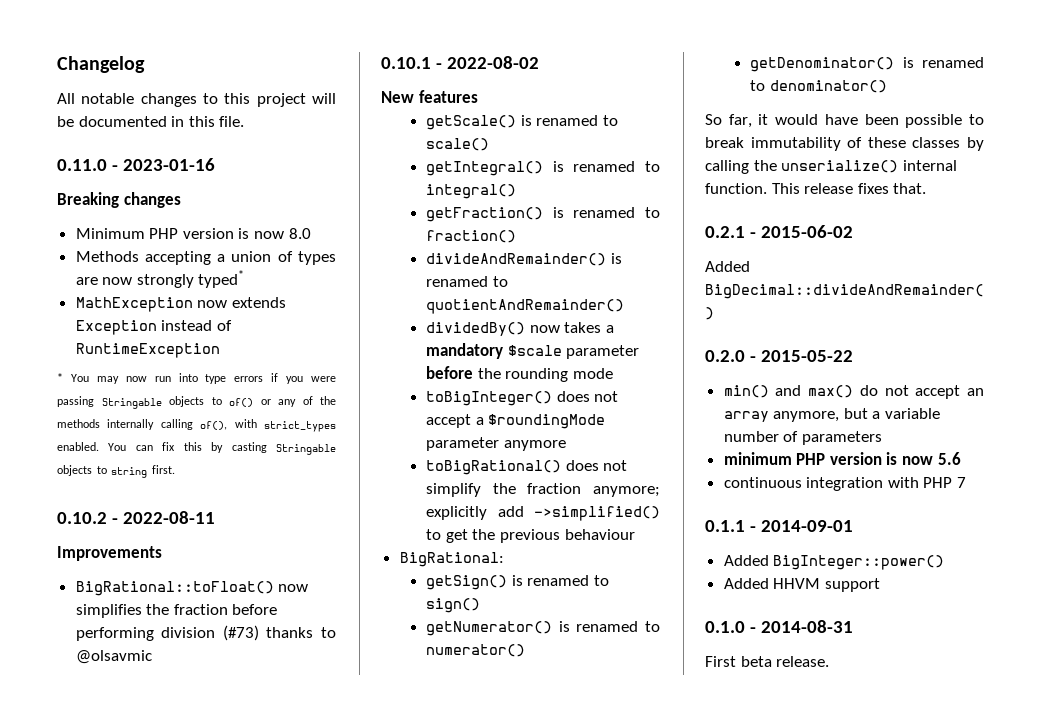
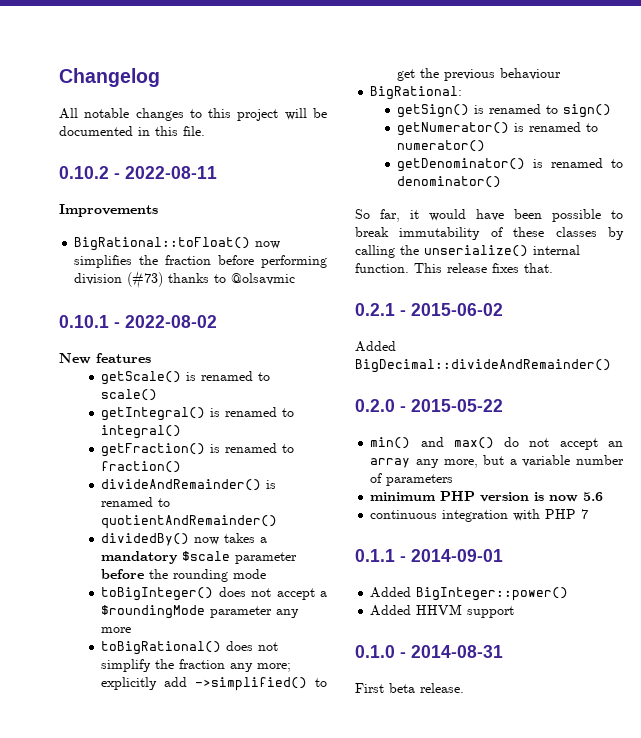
[57,158,215,171] [57,192,181,208] [75,228,311,239] [75,251,336,265] [75,270,245,288] [75,297,286,312] [75,320,232,335] [75,343,220,358] [57,373,336,384] [57,396,336,409] [57,419,336,432] [57,442,336,455] [57,465,175,478] // 0.11.0 - 2023-01-16 // Breaking changes // Minimum PHP version is now 8.0 // Methods accepting a union of types are now strongly typed* // MathException now extends Exception instead of RuntimeException // * You may now run into type errors if you were passing Stringable objects to of() or any of the methods internally calling of(), with strict_types enabled. You can fix this by casting Stringable objects to string first. -> (205, 131) none
[503,440,566,451] anymore -> [276,609,300,618] [101,627,132,633] any more
[593,486,660,497] anymore; -> [230,663,292,672] any more;
[773,411,840,422] anymore, -> [416,459,478,468] any more,

